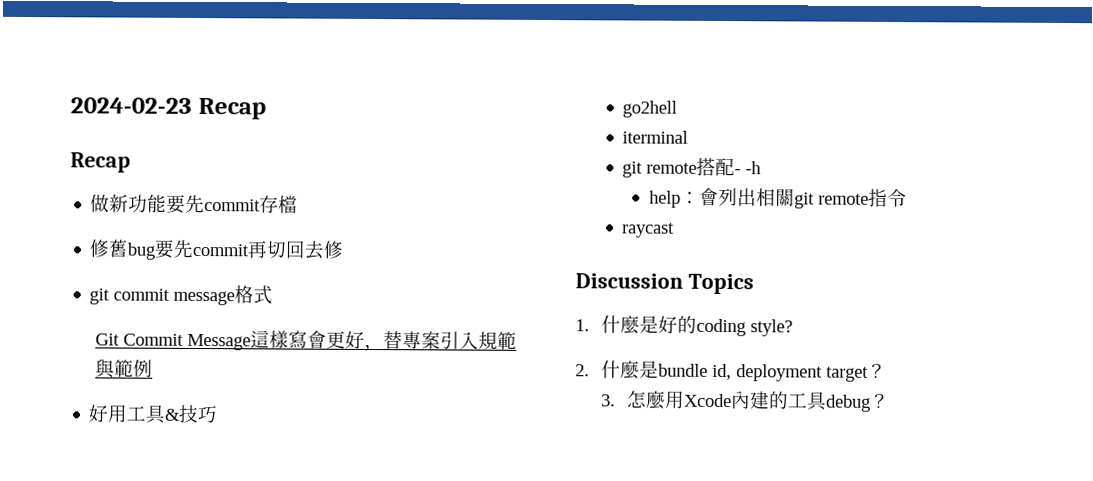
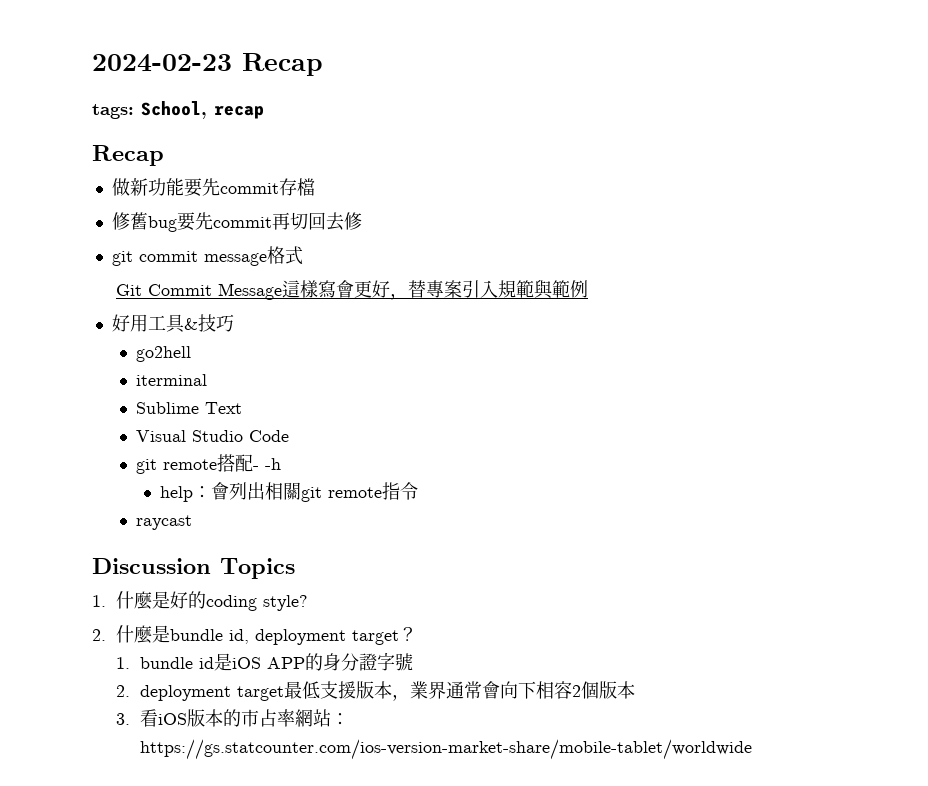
(266, 108) none -> [92,101,264,119] // tags: School, recap
(689, 137) none -> [135,402,242,414] [135,430,289,442] // Sublime Text // Visual Studio Code
[601,390,891,412] 3.怎麼用Xcode內建的工具debug？ -> [116,652,414,671] [116,681,636,701] [116,709,350,727] [140,739,753,760] 1. bundle id是iOS APP的身分證字號 // 2. deployment target最低支援版本，業界通常會向下相容2個版本 // 3.看iOS版本的市占率網站：https://gs.statcounter.com/ios-version-market-share/mobile-tablet/worldwide

